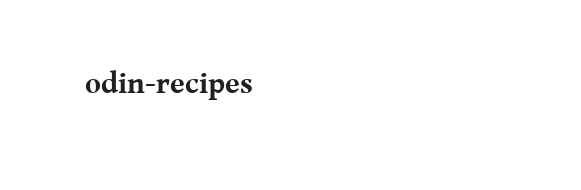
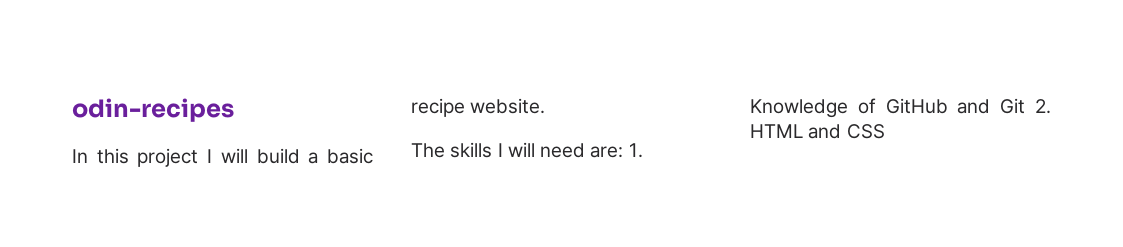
(253, 85) none -> [72,148,373,167] [411,98,546,117] [411,142,643,158] [750,98,1051,118] [750,124,885,139] // In this project I will build a basic recipe website. // The skills I will need are: 1. Knowledge of GitHub and Git 2. HTML and CSS

